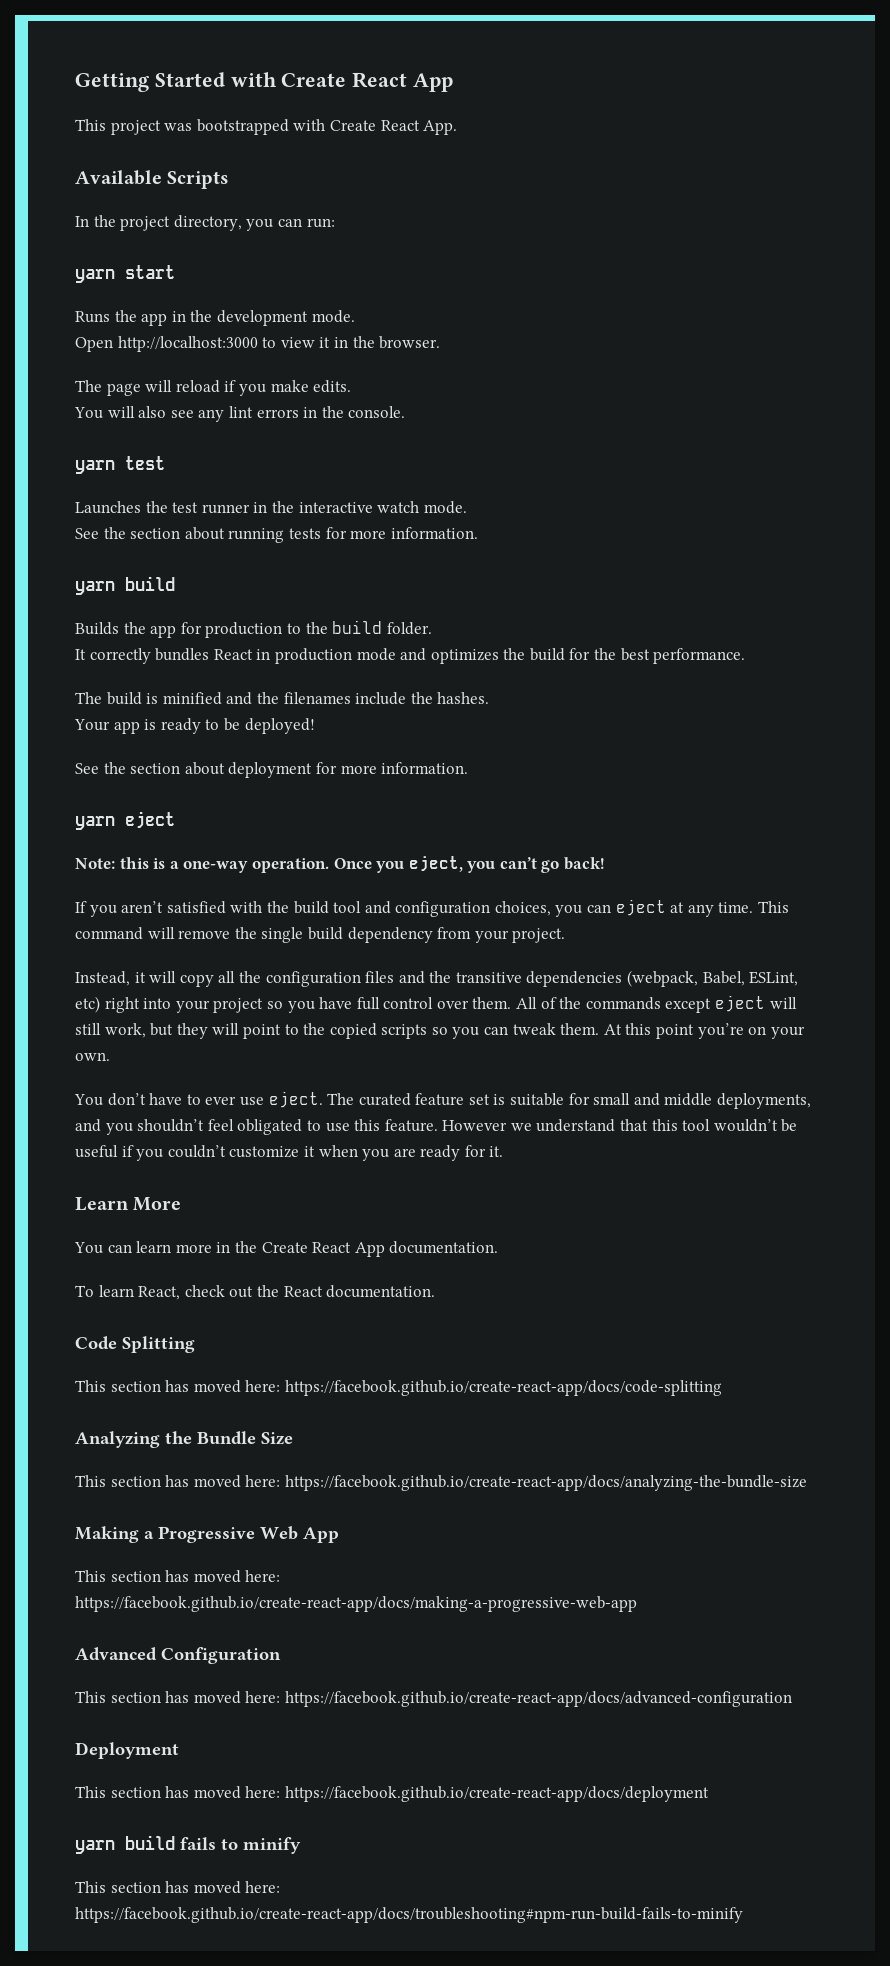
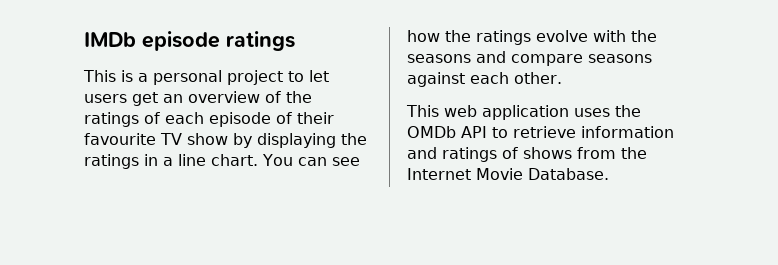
[75,72,454,92] [75,119,458,135] [75,170,230,189] [75,215,335,231] [75,265,175,283] [75,310,355,326] [75,336,441,352] [75,380,352,396] [74,406,406,422] [75,456,165,474] [75,501,467,514] [75,527,478,543] [75,576,175,595] [75,620,432,638] [75,648,746,664] [75,692,490,705] [74,718,315,734] [75,762,469,778] [75,811,175,830] [75,856,606,873] [75,899,790,917] [75,927,566,943] [75,970,799,987] [75,995,797,1013] [75,1023,805,1039] [75,1052,110,1061] [74,1091,812,1109] [75,1119,798,1135] [75,1145,504,1161] [75,1197,182,1211] [74,1241,499,1257] [75,1285,436,1300] [75,1336,195,1353] [75,1380,722,1396] [75,1431,293,1448] [75,1475,807,1491] [75,1526,339,1543] [75,1570,281,1583] [75,1596,637,1612] [75,1647,281,1664] [75,1691,792,1707] [75,1742,179,1759] [75,1786,709,1802] [75,1835,301,1854] [75,1881,281,1894] [75,1907,743,1923] Getting Started with Create React App // This project was bootstrapped with Create React App. // Available Scripts // In the project directory, you can run: // yarn start // Runs the app in the development mode. // Open http://localhost:3000 to view it in the browser. // The page will reload if you make edits. // You will also see any lint errors in the console. // yarn test // Launches the test runner in the interactive watch mode. // See the section about running tests for more information. // yarn build // Builds the app for production to the build folder. // It correctly bundles React in production mode and optimizes the build for the best performance. // The build is minified and the filenames include the hashes. // Your app is ready to be deployed! // See the section about deployment for more information. // yarn eject // Note: this is a one-way operation. Once you eject, you can’t go back! // If you aren’t satisfied with the build tool and configuration choices, you can eject at any time. This command will remove the single build dependency from your project. // Instead, it will copy all the configuration files and the transitive dependencies (webpack, Babel, ESLint, etc) right into your project so you have full control over them. All of the commands except eject will still work, but they will point to the copied scripts so you can tweak them. At this point you’re on your own. // You don’t have to ever use eject. The curated feature set is suitable for small and middle deployments, and you shouldn’t feel obligated to use this feature. However we understand that this tool wouldn’t be useful if you couldn’t customize it when you are ready for it. // Learn More // You can learn more in the Create React App documentation. // To learn React, check out the React documentation. // Code Splitting // This section has moved here: https://facebook.github.io/create-react-app/docs/code-splitting // Analyzing the Bundle Size // This section has moved here: https://facebook.github.io/create-react-app/docs/analyzing-the-bundle-size // Making a Progressive Web App // This section has moved here: https://facebook.github.io/create-react-app/docs/making-a-progressive-web-app // Advanced Configuration // This section has moved here: https://facebook.github.io/create-react-app/docs/advanced-configuration // Deployment // This section has moved here: https://facebook.github.io/create-react-app/docs/deployment // yarn build fails to minify // This section has moved here: https://facebook.github.io/create-react-app/docs/troubleshooting#npm-run-build-fails-to-minify -> [84,31,295,51] [83,70,329,85] [84,91,312,106] [84,112,334,127] [84,133,367,148] [84,154,360,169] [407,30,657,45] [407,51,652,66] [407,72,562,87] [406,105,641,120] [407,126,674,138] [407,147,647,162] [407,168,609,180] IMDb episode ratings // This is a personal project to let users get an overview of the ratings of each episode of their favourite TV show by displaying the ratings in a line chart. You can see how the ratings evolve with the seasons and compare seasons against each other. // This web application uses the OMDb API to retrieve information and ratings of shows from the Internet Movie Database.

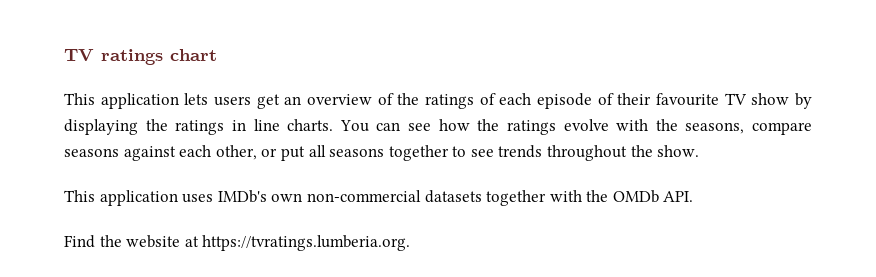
[84,31,295,51] [83,70,329,85] IMDb episode ratings // This is a personal project to let -> [64,49,217,65] [64,93,209,109] TV ratings chart // This application lets
[163,154,258,166] a line chart. -> [253,119,334,131] line charts.
[407,51,506,63] seasons and -> [685,122,745,134] seasons,
[514,72,562,84] [406,105,477,117] other. // This web -> [215,145,700,161] [64,190,95,202] other, or put all seasons together to see trends throughout the show. // This
[615,105,641,117] [407,126,674,138] [407,147,647,162] [407,168,609,180] the OMDb API to retrieve information and ratings of shows from the Internet Movie Database. -> [217,190,694,206] [64,235,411,251] IMDb's own non-commercial datasets together with the OMDb API. // Find the website at https://tvratings.lumberia.org.

